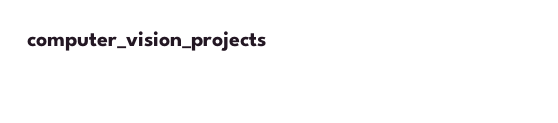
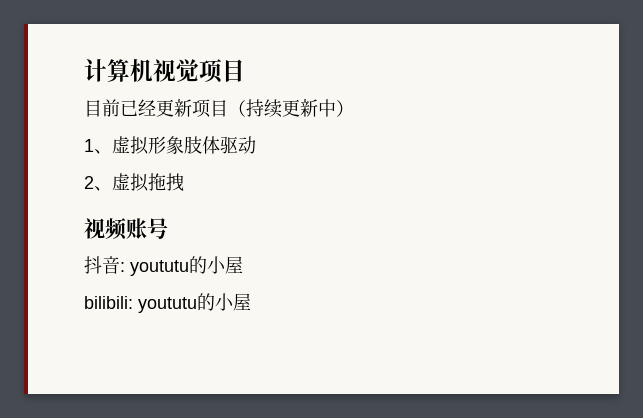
[27,31,266,51] computer_vision_projects -> [84,59,245,83] [84,99,354,118] [84,136,256,155] [84,173,184,192] [84,218,168,240] [84,256,243,276] [84,293,251,313] 计算机视觉项目 // 目前已经更新项目（持续更新中） // 1、虚拟形象肢体驱动 // 2、虚拟拖拽 // 视频账号 // 抖音: yoututu的小屋 // bilibili: yoututu的小屋

